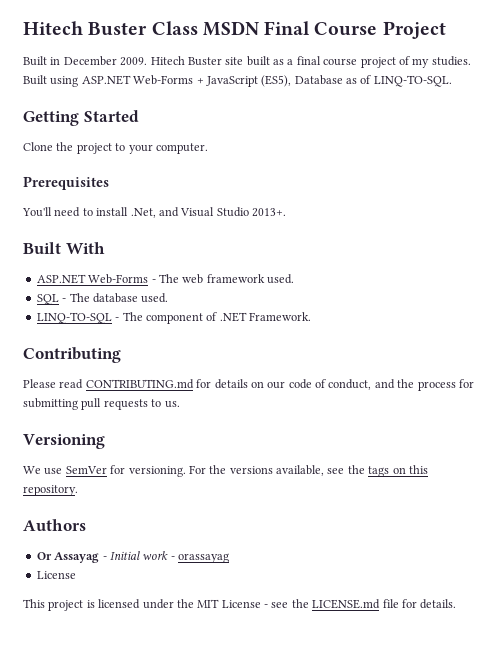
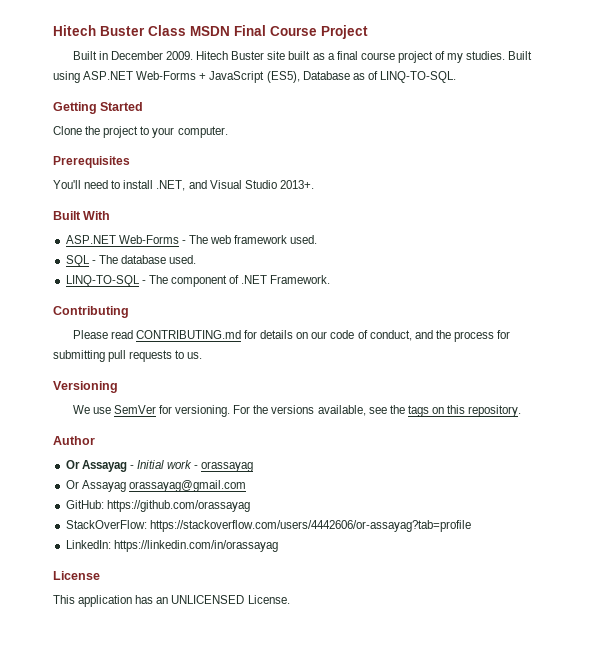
[130,208,156,218] .Net, -> [156,180,186,191] .NET,
[23,519,86,531] Authors -> [53,436,95,445] Author
[36,571,76,579] [23,599,457,611] License // This project is licensed under the MIT License - see the LICENSE.md file for details. -> [65,480,246,492] [65,500,250,512] [65,520,471,532] [65,540,278,552] [53,571,100,580] [53,595,290,607] Or Assayag orassayag@gmail.com // GitHub: https://github.com/orassayag // StackOverFlow: https://stackoverflow.com/users/4442606/or-assayag?tab=profile // LinkedIn: https://linkedin.com/in/orassayag // License // This application has an UNLICENSED License.

